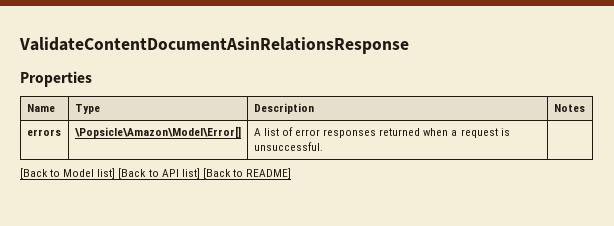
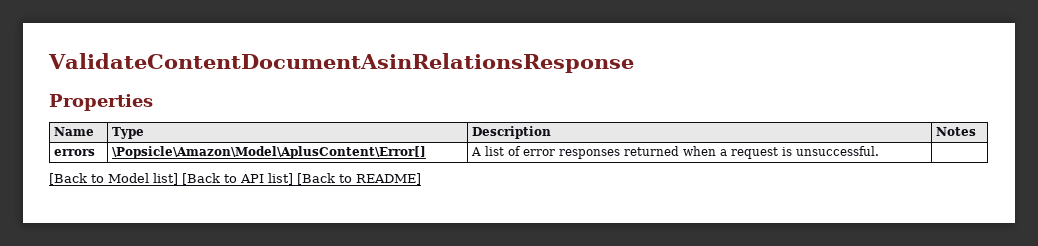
[74,126,241,139] \Popsicle\Amazon\Model\Error[] -> [112,146,427,159] \Popsicle\Amazon\Model\AplusContent\Error[]

